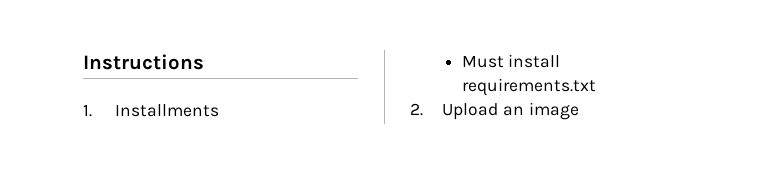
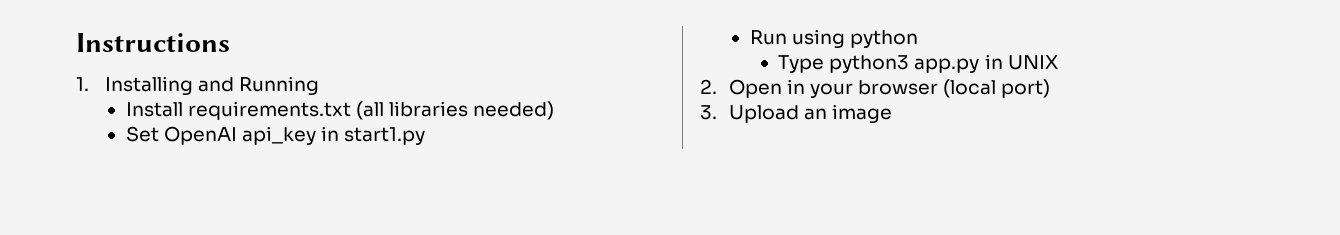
[115,104,220,117] [461,54,561,68] [461,78,596,96] [410,103,423,116] Installments // Must install requirements.txt // 2. -> [104,76,319,95] [125,101,555,120] [125,126,426,145] [749,29,918,48] [778,54,1058,73] [700,79,1051,98] [700,105,717,120] Installing and Running // Install requirements.txt (all libraries needed) // Set OpenAI api_key in start1.py // Run using python // Type python3 app.py in UNIX // 2. Open in your browser (local port) // 3.

